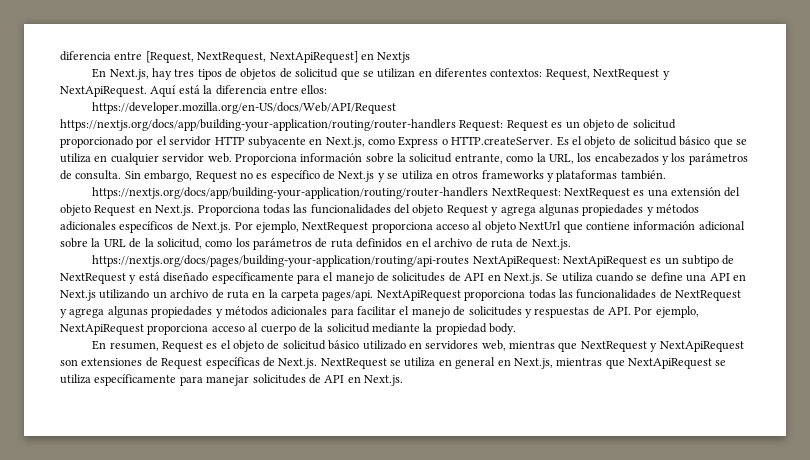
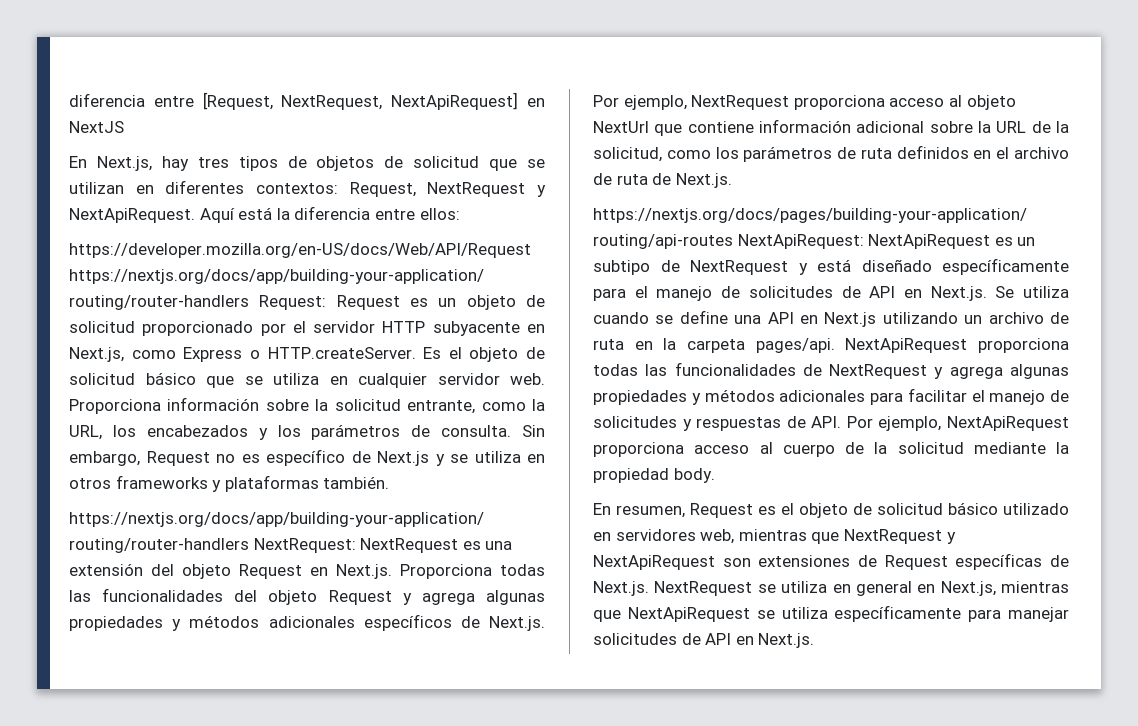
[377,52,411,63] Nextjs -> [69,121,124,133] NextJS

